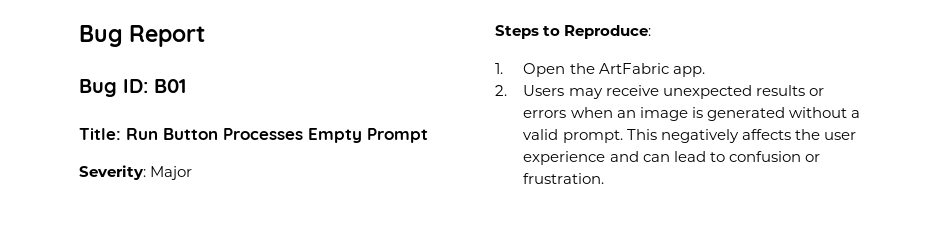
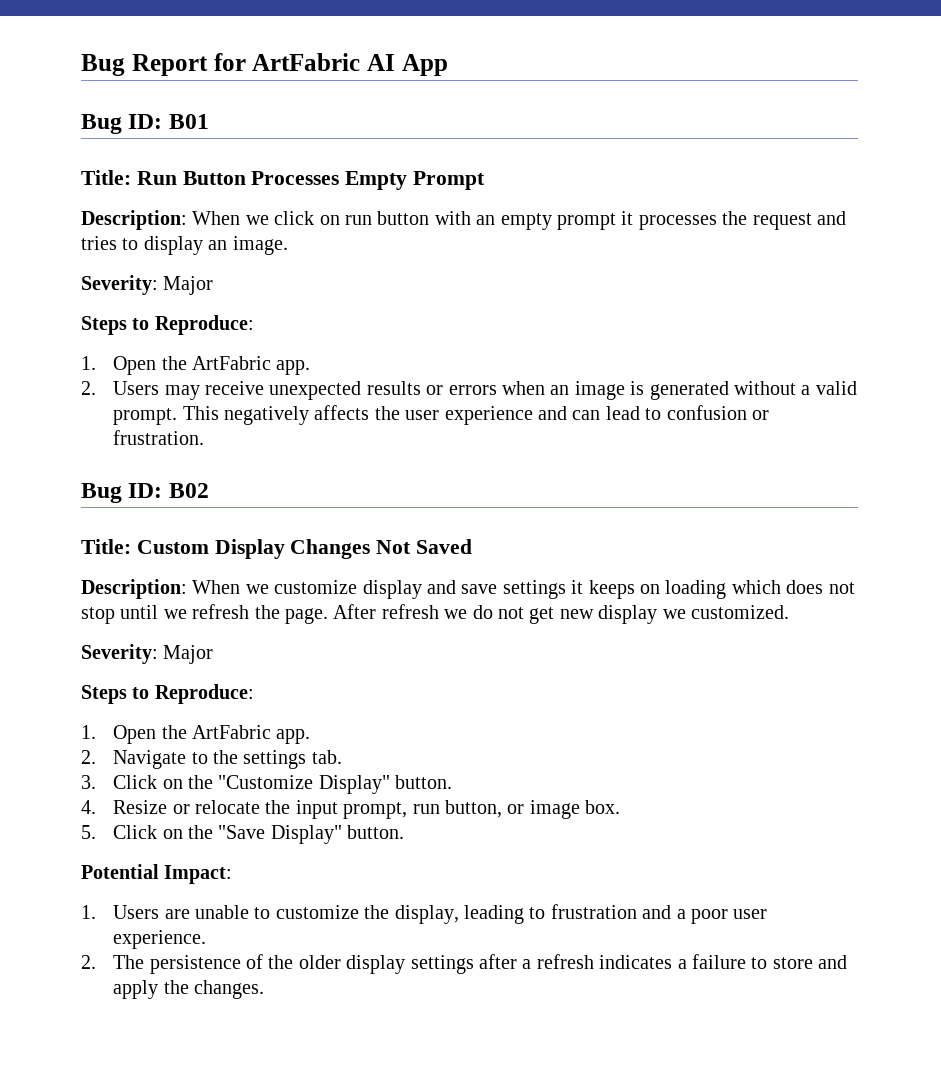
(206, 36) none -> [213,53,448,76] for ArtFabric AI App
(428, 135) none -> [81,210,846,230] [81,236,288,255] // Description: When we click on run button with an empty prompt it processes the request and tries to display an image.
(605, 178) none -> [81,483,209,503] [81,539,473,559] [81,579,855,599] [81,604,789,624] [81,644,214,664] [81,684,254,704] [81,725,311,744] [81,750,342,769] [81,775,453,794] [81,800,621,819] [81,825,405,844] [81,864,233,884] [81,904,768,924] [113,930,207,949] [81,954,848,974] [113,980,264,999] // Bug ID: B02 // Title: Custom Display Changes Not Saved // Description: When we customize display and save settings it keeps on loading which does not stop until we refresh the page. After refresh we do not get new display we customized. // Severity: Major // Steps to Reproduce: // 1. Open the ArtFabric app. // 2. Navigate to the settings tab. // 3. Click on the "Customize Display" button. // 4. Resize or relocate the input prompt, run button, or image box. // 5. Click on the "Save Display" button. // Potential Impact: // 1. Users are unable to customize the display, leading to frustration and a poor user experience. // 2. The persistence of the older display settings after a refresh indicates a failure to store and apply the changes.

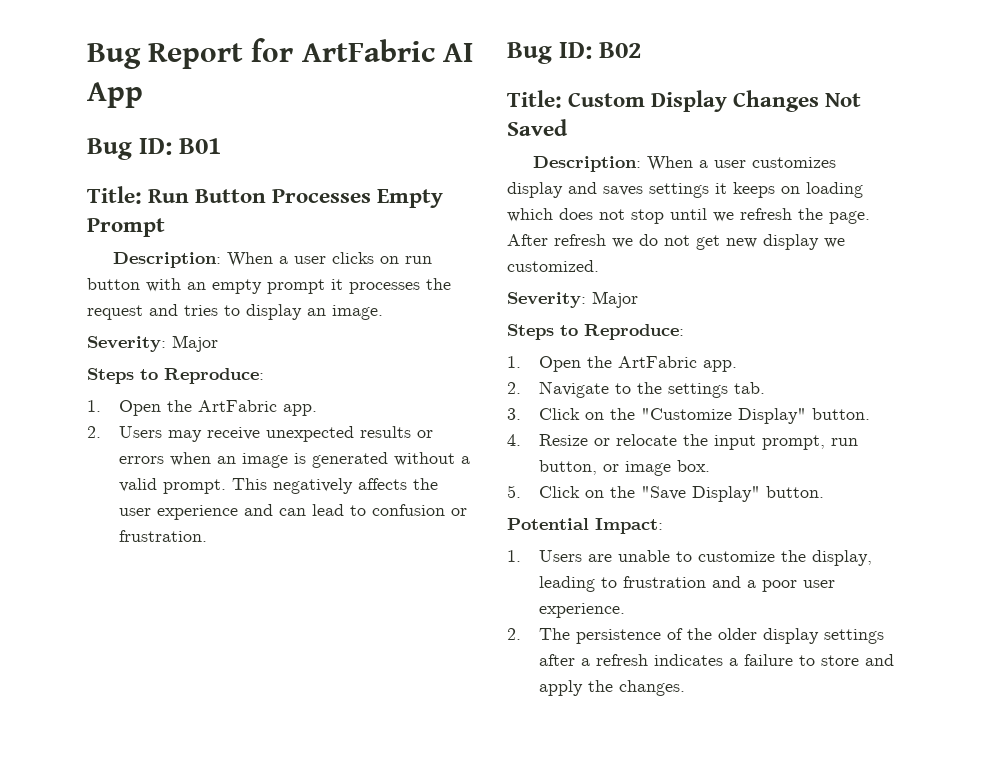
[245,211,315,225] we click -> [279,252,375,264] a user clicks
[245,580,358,594] we customize -> [699,157,837,168] a user customizes
[461,584,498,594] save -> [603,186,643,196] saves

